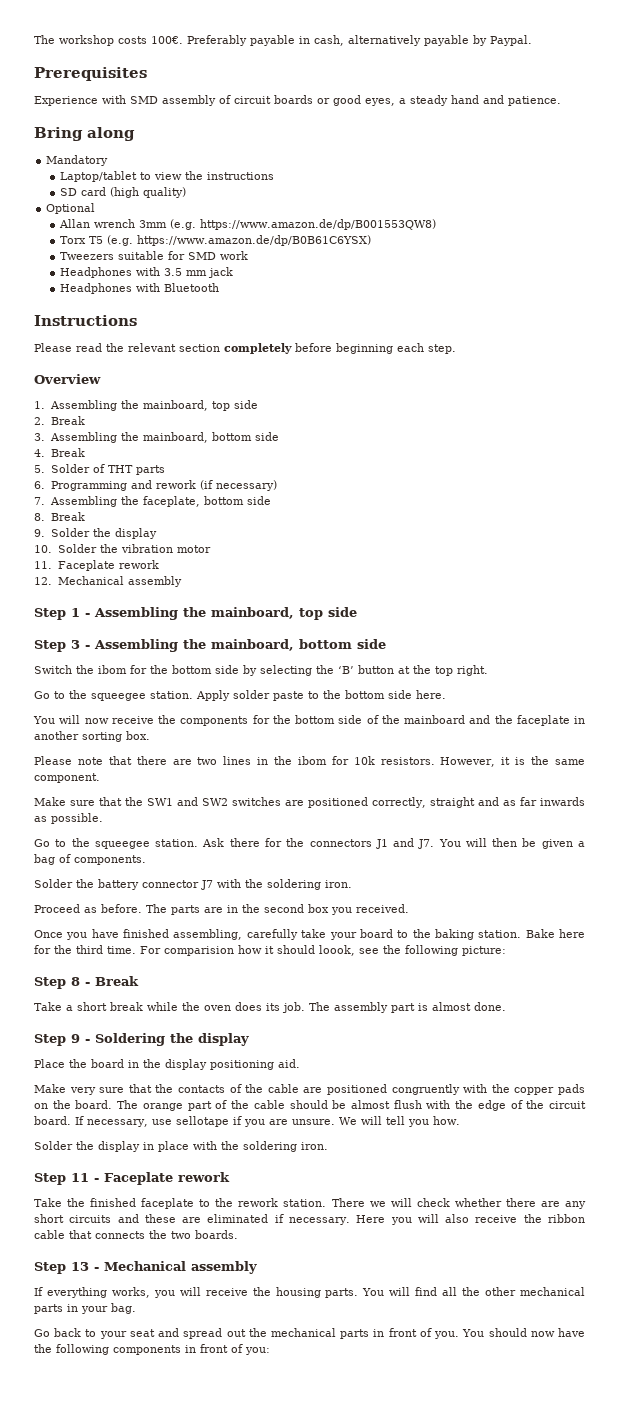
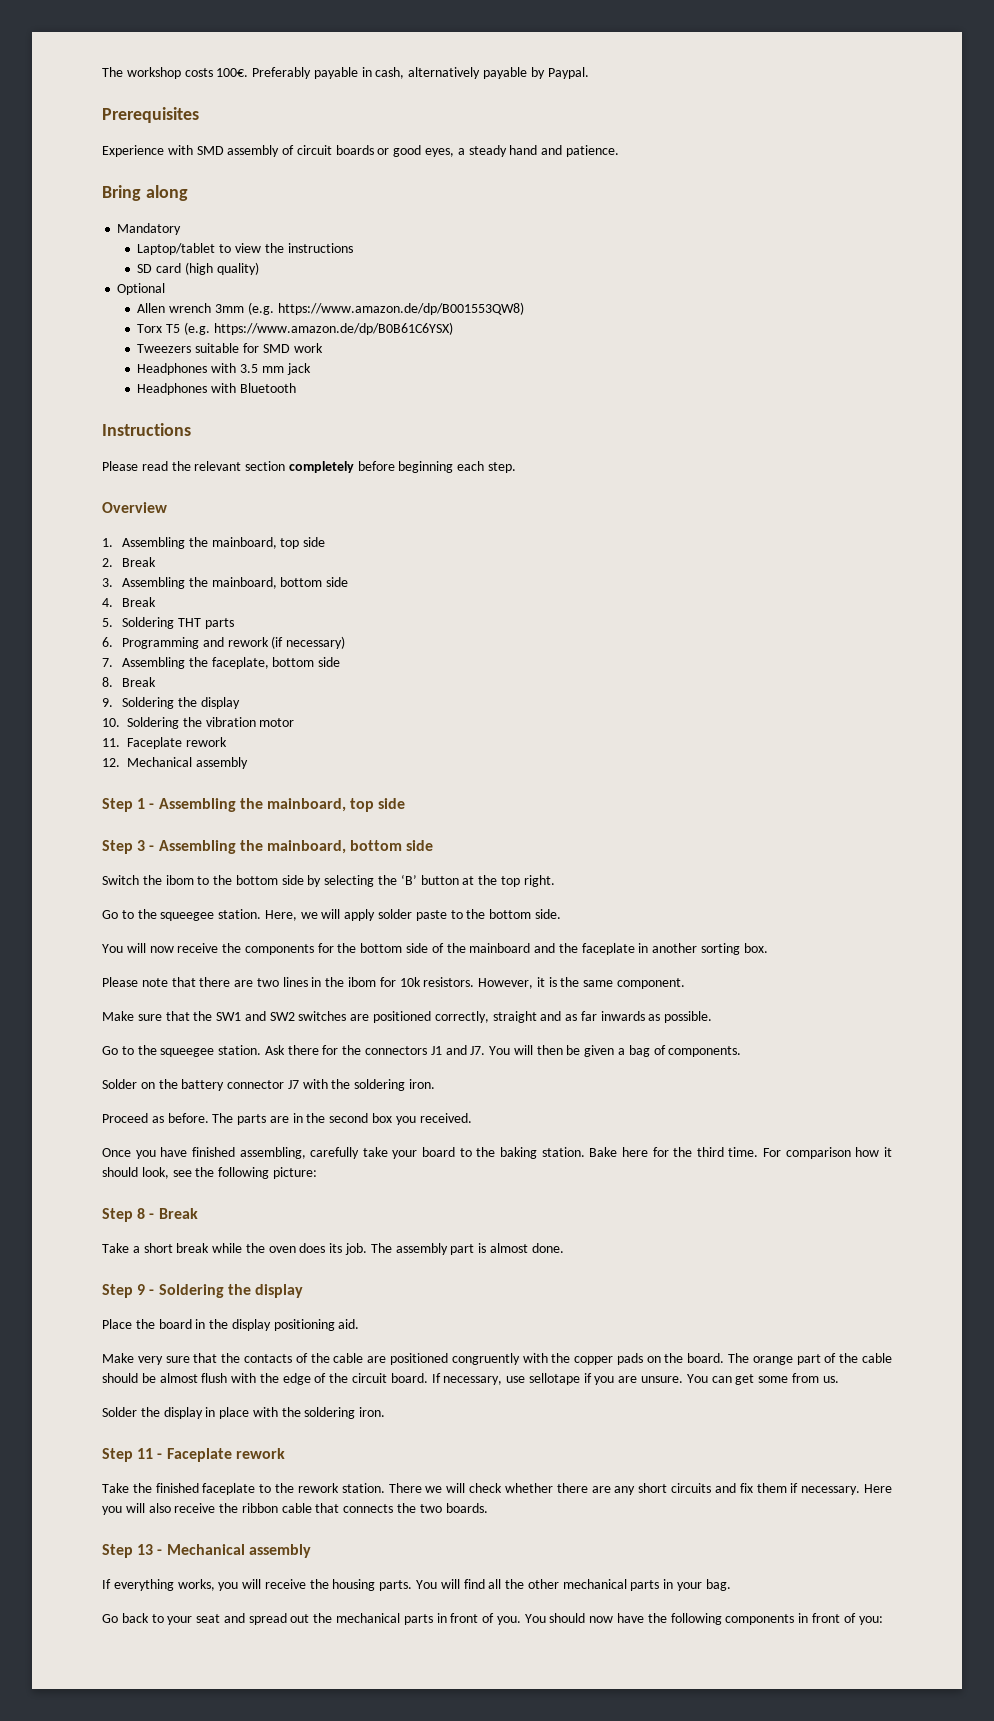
[58,219,90,228] Allan -> [137,303,166,313] Allen
[50,464,105,473] Solder of -> [121,617,174,629] Soldering
[50,528,90,537] Solder -> [121,697,174,709] Soldering
[57,544,97,553] Solder -> [127,717,179,729] Soldering
[130,665,147,674] for -> [197,876,210,885] to
[196,690,230,701] Apply -> [264,909,376,921] Here, we will apply
[388,690,446,699] side here. -> [534,909,561,919] side.
(73, 883) none -> [140,1082,155,1089] on
[164,946,234,956] comparision -> [785,1147,851,1159] comparison
[319,945,355,956] loook, -> [141,1167,169,1179] look,
[338,1116,460,1127] We will tell you how. -> [686,1373,839,1385] You can get some from us.
[144,1214,269,1223] these are eliminated -> [739,1483,787,1493] fix them

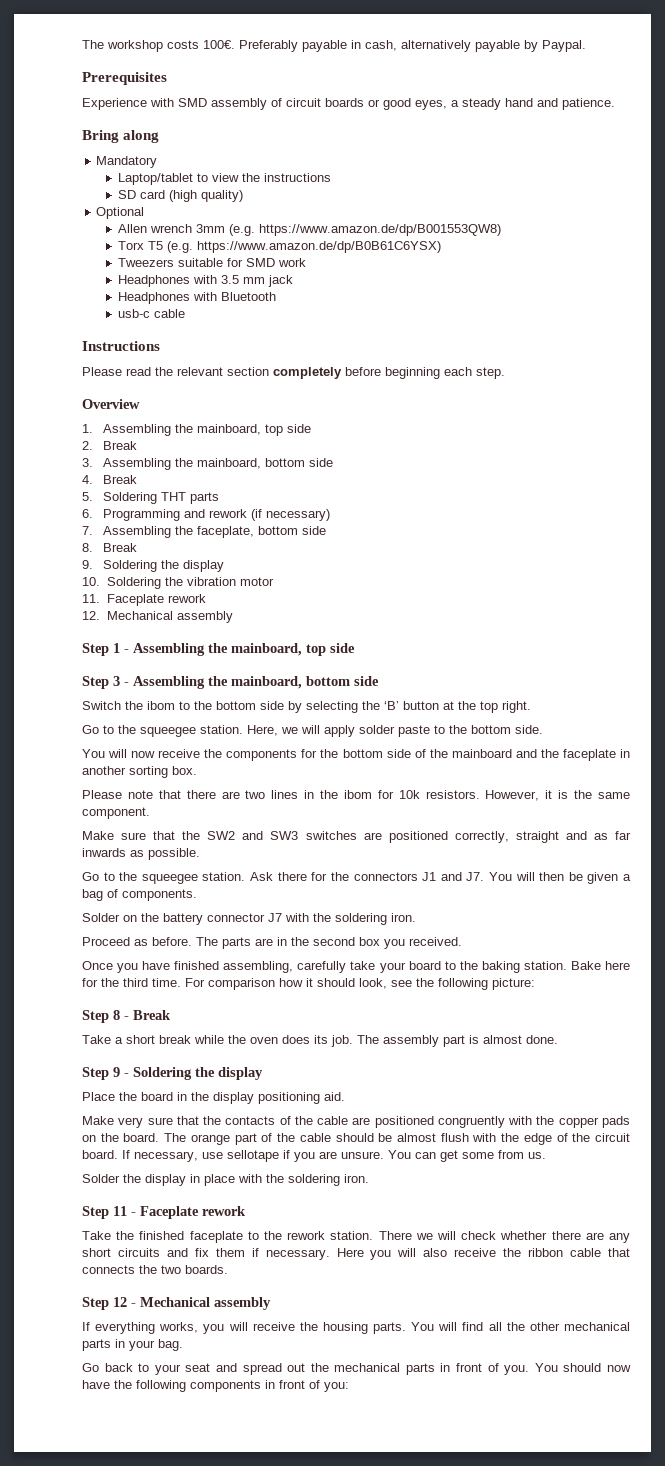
(296, 388) none -> [117,309,185,318] // usb-c cable
[216,1011,295,1021] SW1 and SW2 -> [207,831,299,840] SW2 and SW3
[137,1544,154,1555] 13 -> [113,1297,127,1307] 12

